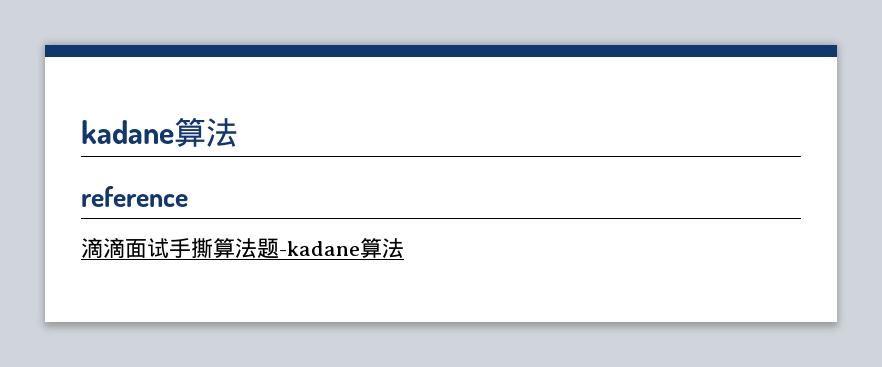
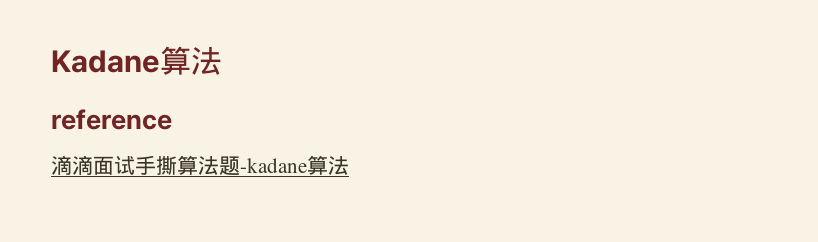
[81,120,174,144] kadane -> [51,50,160,73] Kadane

